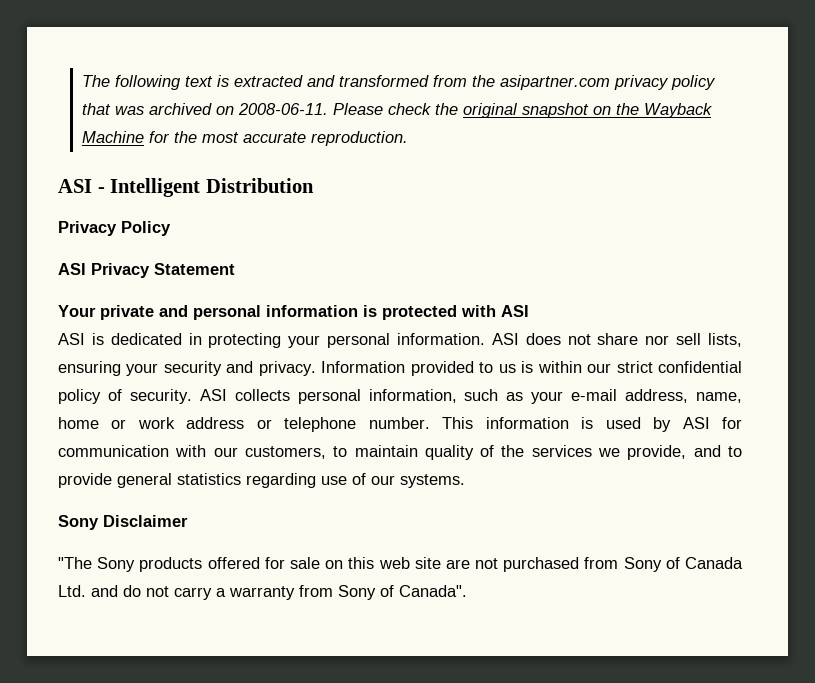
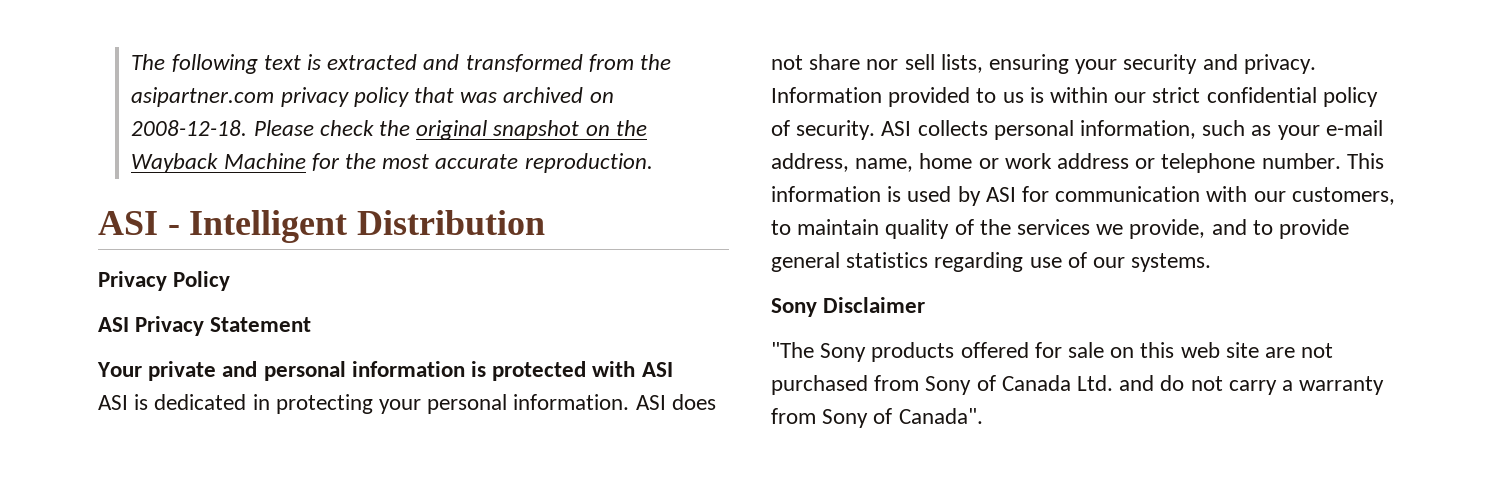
[237,103,328,115] 2008-06-11. -> [131,120,248,136] 2008-12-18.

